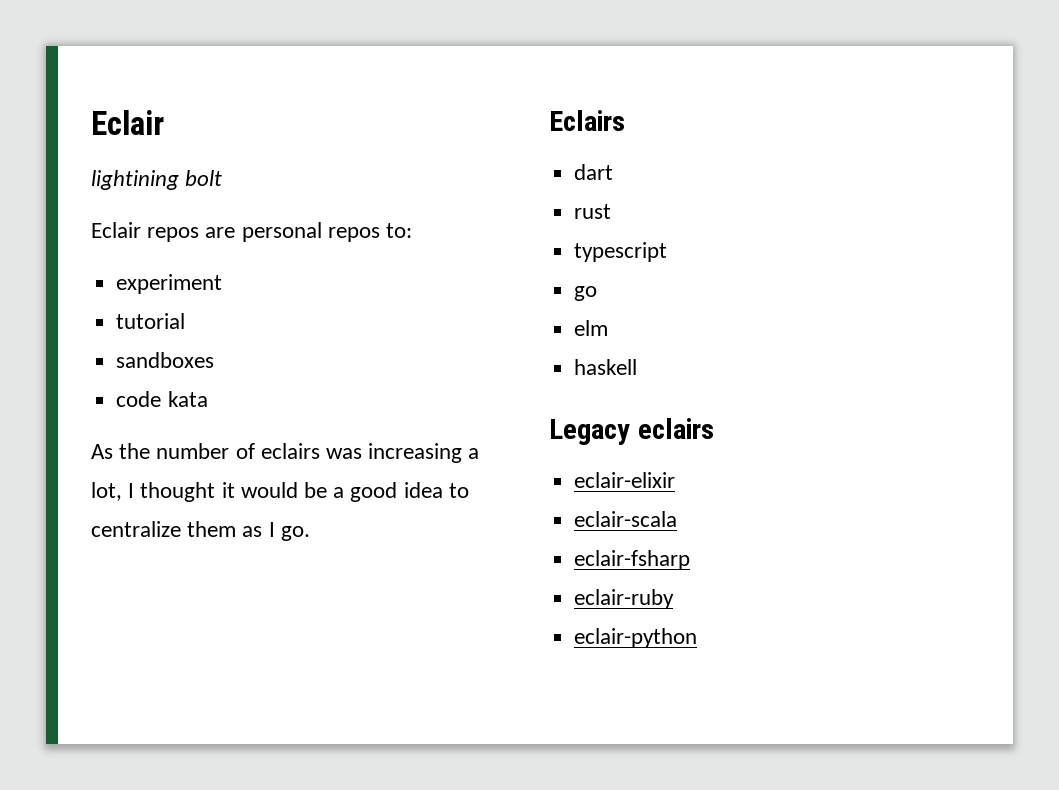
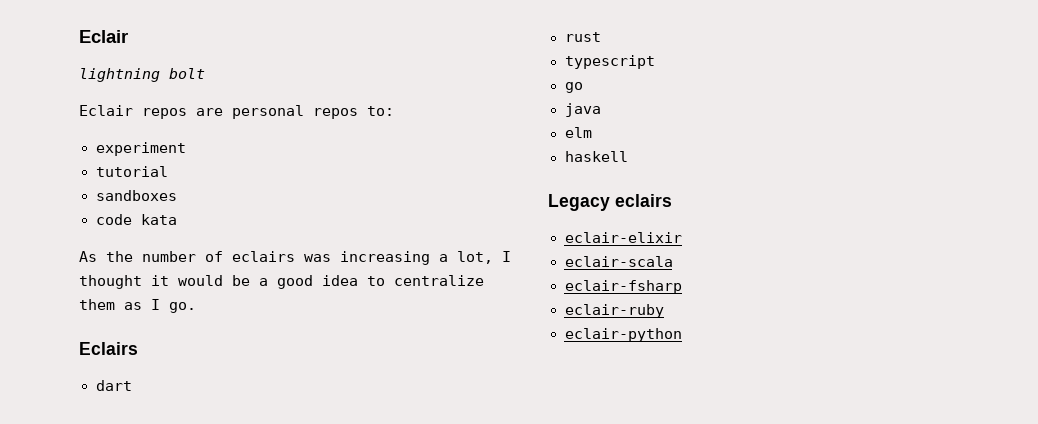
[91,170,179,190] lightining -> [79,68,160,82] lightning
(598, 293) none -> [564,103,601,117] // java

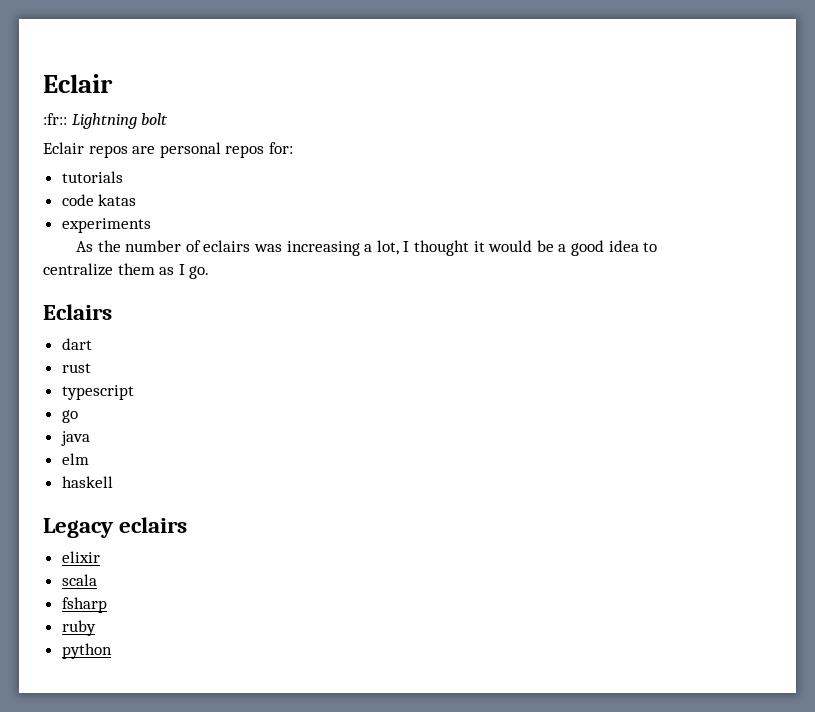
[79,68,160,82] lightning -> [43,113,137,129] :fr:: Lightning
[367,106,394,116] [95,142,186,156] [95,166,168,177] [95,190,177,201] to: // experiment // tutorial // sandboxes -> [268,142,293,154] [61,171,123,183] for: // tutorials
[140,214,177,225] kata -> [98,194,137,206] [61,218,151,233] katas // experiments
[564,232,682,243] [564,256,673,267] [564,280,682,294] [564,304,664,318] [564,328,682,342] eclair-elixir // eclair-scala // eclair-fsharp // eclair-ruby // eclair-python -> [61,551,100,563] [61,574,97,586] [61,597,107,613] [61,620,96,636] [61,643,112,659] elixir // scala // fsharp // ruby // python

